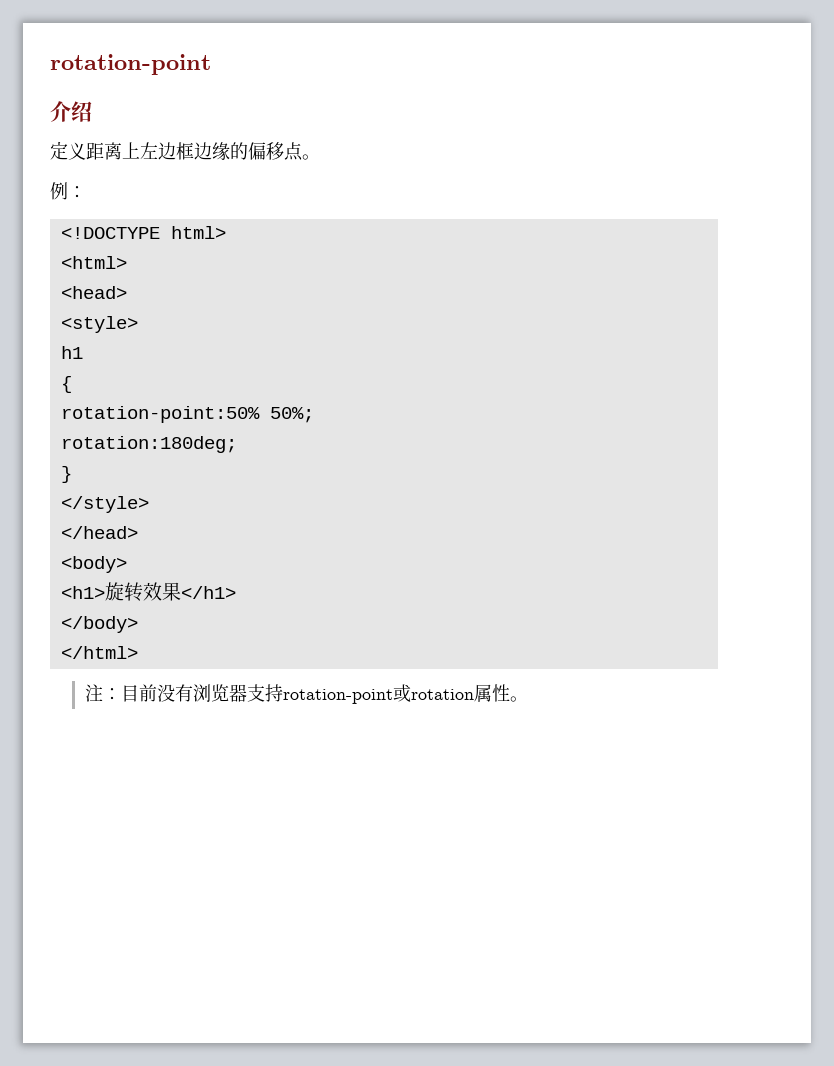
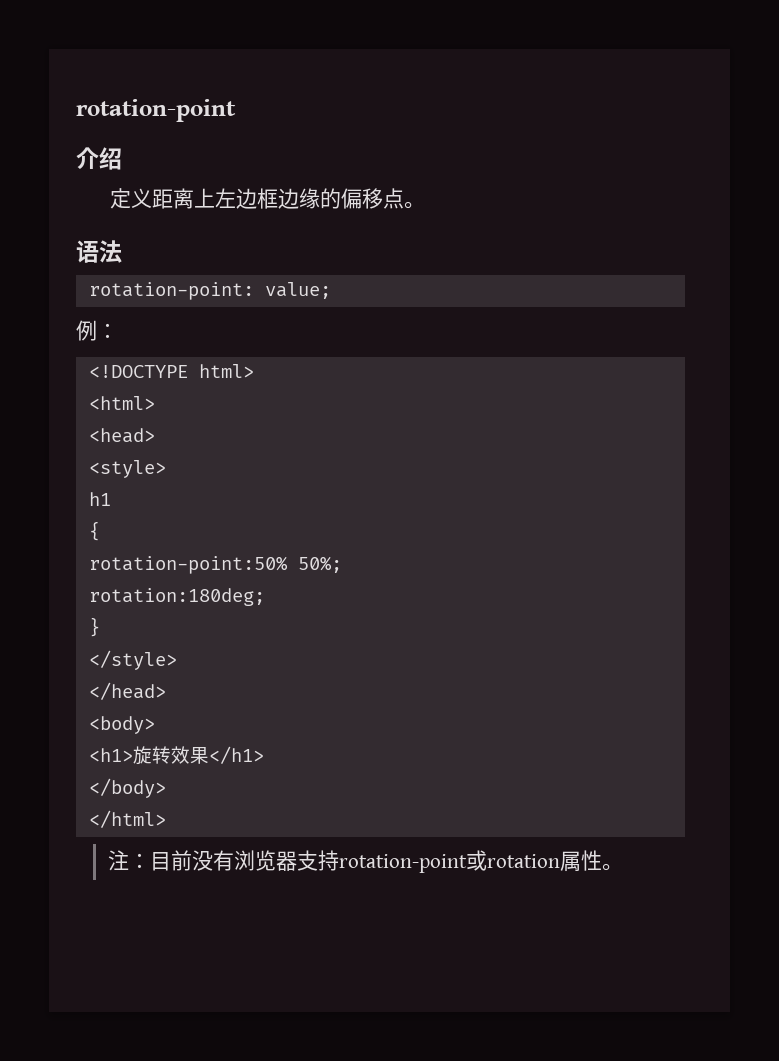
(320, 157) none -> [76,240,122,263] [88,282,331,300] // 语法 // rotation-point: value;

